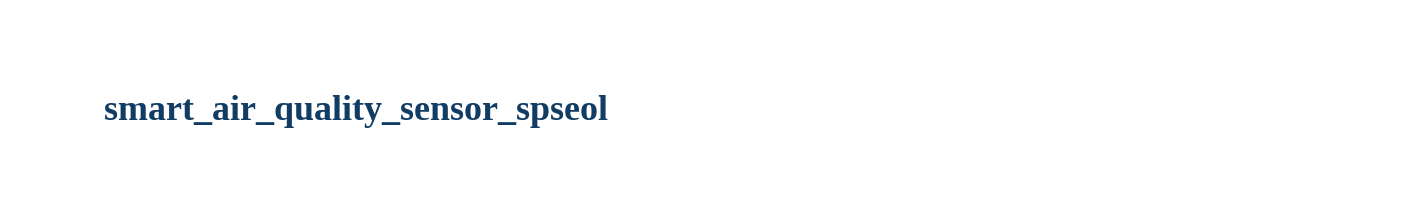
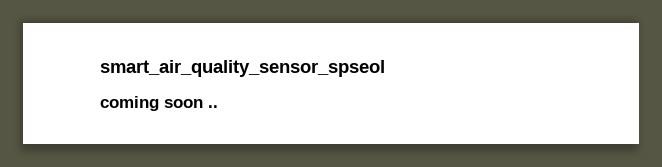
(608, 111) none -> [100,96,218,111] // coming soon ..

